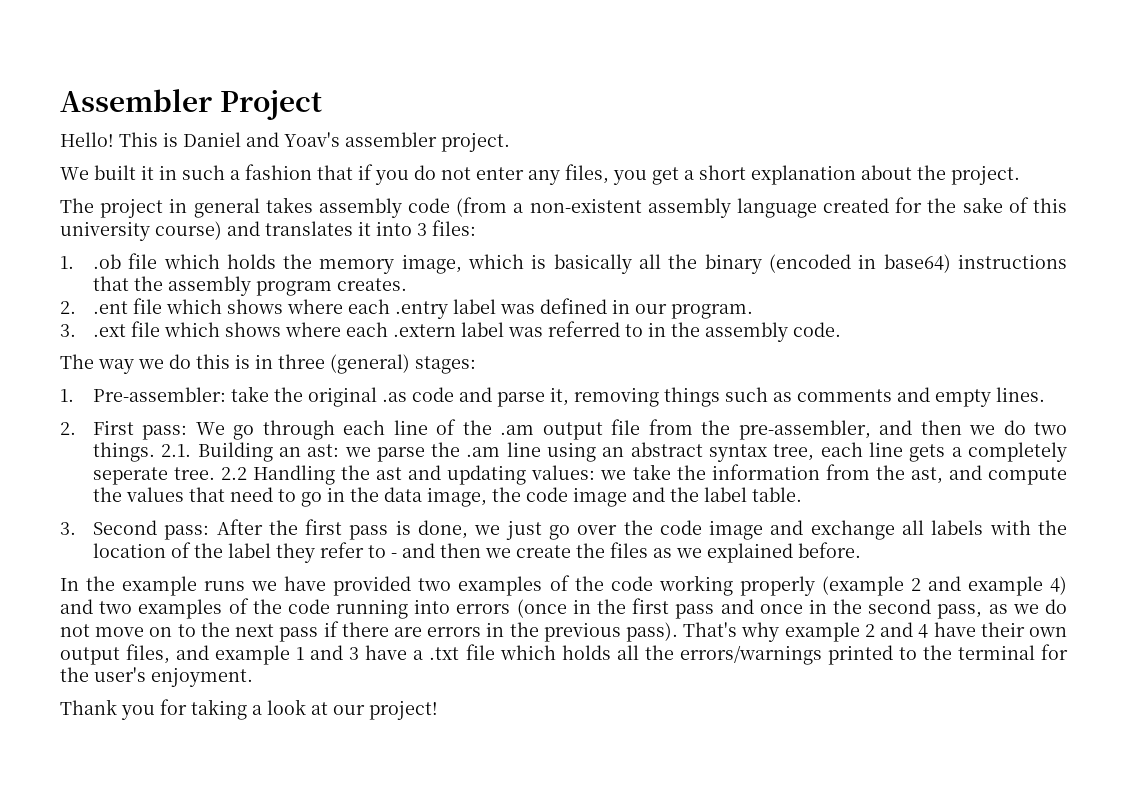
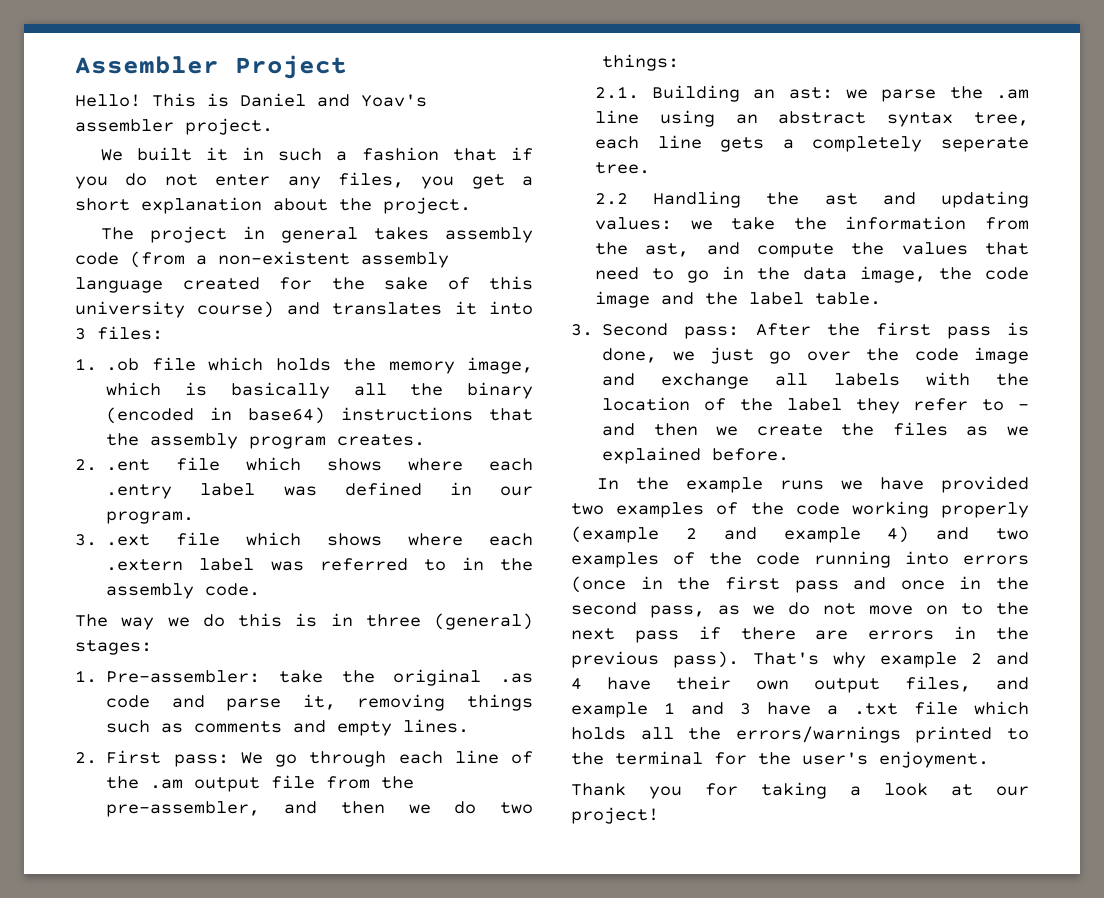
[92,442,155,462] things. -> [602,54,680,71] things: //
(215, 473) none -> (650, 168) //

